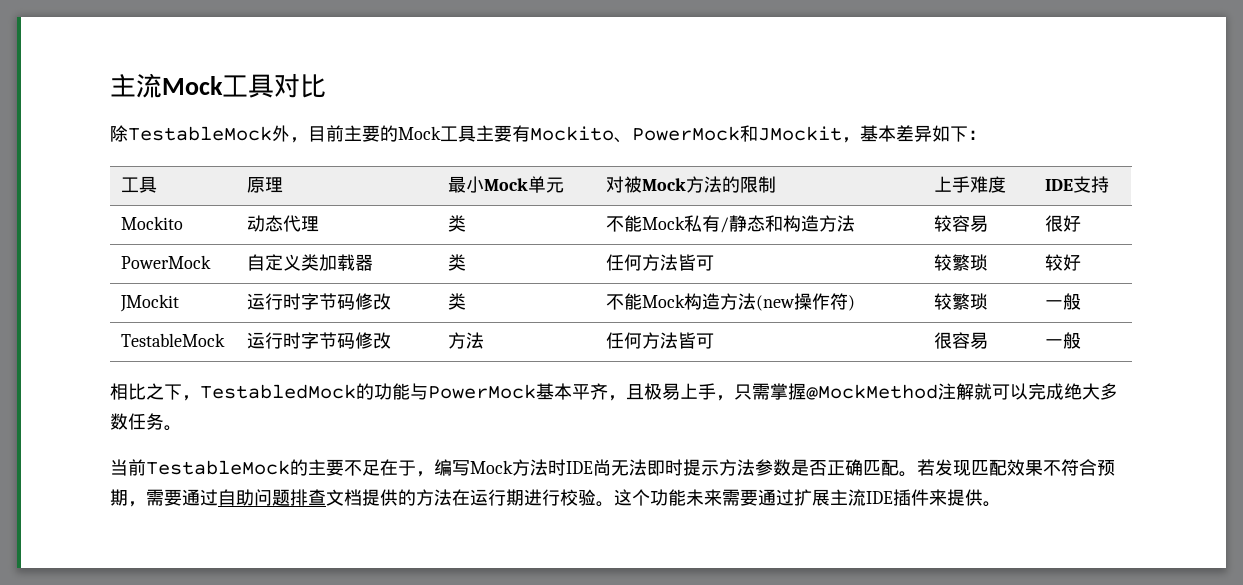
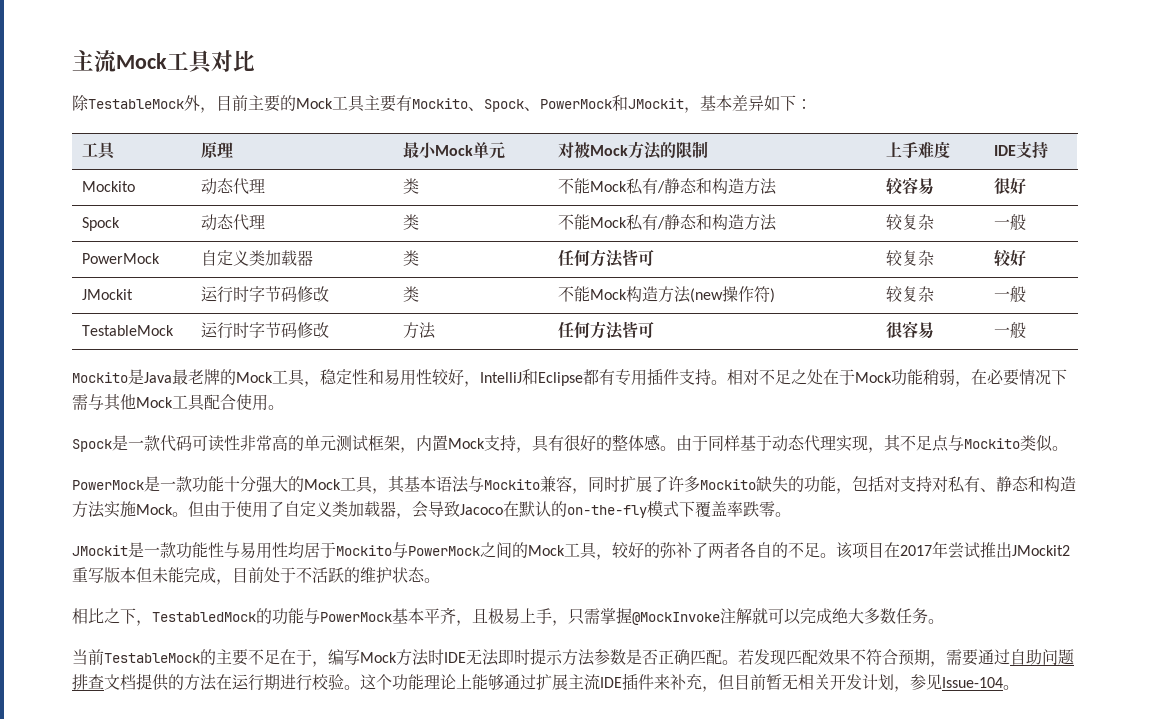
(632, 140) none -> [484,99,540,112] Spock、
(1082, 223) none -> [81,217,120,231] [200,214,265,231] [402,214,419,230] [557,214,777,231] [885,214,934,230] [993,214,1026,230] // Spock | 动态代理 | 类 | 不能Mock私有/静态和构造方法 | 较复杂 | 一般
[952,254,989,271] 繁琐 -> [901,250,934,266] 复杂
[952,293,989,310] 繁琐 -> [901,286,934,302] 复杂
(1082, 340) none -> [72,368,1067,387] [72,394,284,411] [72,434,1068,453] [72,476,1076,494] [72,500,791,519] [72,541,1070,560] [72,567,440,585] // Mockito是Java最老牌的Mock工具，稳定性和易用性较好，IntelliJ和Eclipse都有专用插件支持。相对不足之处在于Mock功能稍弱，在必要情况下需与其他Mock工具配合使用。 // Spock是一款代码可读性非常高的单元测试框架，内置Mock支持，具有很好的整体感。由于同样基于动态代理实现，其不足点与Mockito类似。 // PowerMock是一款功能十分强大的Mock工具，其基本语法与Mockito兼容，同时扩展了许多Mockito缺失的功能，包括对支持对私有、静态和构造方法实施Mock。但由于使用了自定义类加载器，会导致Jacoco在默认的on-the-fly模式下覆盖率跌零。 // JMockit是一款功能性与易用性均居于Mockito与PowerMock之间的Mock工具，较好的弥补了两者各自的不足。该项目在2017年尝试推出JMockit2重写版本但未能完成，目前处于不活跃的维护状态。
[806,384,938,400] @MockMethod -> [632,612,720,625] @MockInvoke
[593,459,611,476] 尚 -> (466, 657) none
[686,489,758,506] 未来需要 -> [424,674,504,691] 理论上能够
[947,489,983,506] 提供 -> [670,674,1003,692] 补充，但目前暂无相关开发计划，参见Issue-104

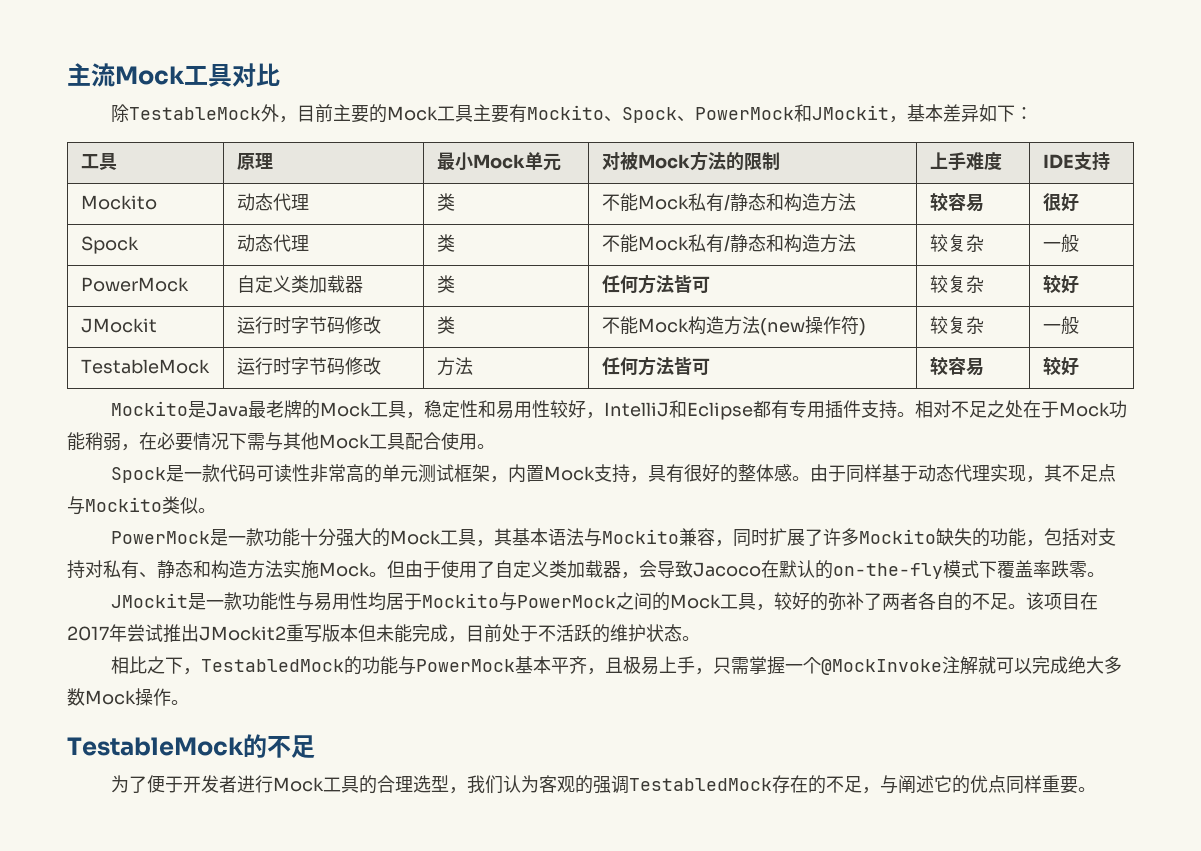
[885,321,934,339] [993,322,1026,338] 很容易 | 一般 -> [929,356,984,376] [1042,356,1079,376] 较容易 | 较好
(632, 615) none -> [785,657,822,674] 一个
[896,608,944,624] [72,648,1074,667] [72,673,1003,692] 任务。 // 当前TestableMock的主要不足在于，编写Mock方法时IDE无法即时提示方法参数是否正确匹配。若发现匹配效果不符合预期，需要通过自助问题排查文档提供的方法在运行期进行校验。这个功能理论上能够通过扩展主流IDE插件来补充，但目前暂无相关开发计划，参见Issue-104 -> [85,688,189,706] [67,734,315,758] [111,775,1079,794] Mock操作。 // TestableMock的不足 // 为了便于开发者进行Mock工具的合理选型，我们认为客观的强调TestabledMock存在的不足，与阐述它的优点同样重要

